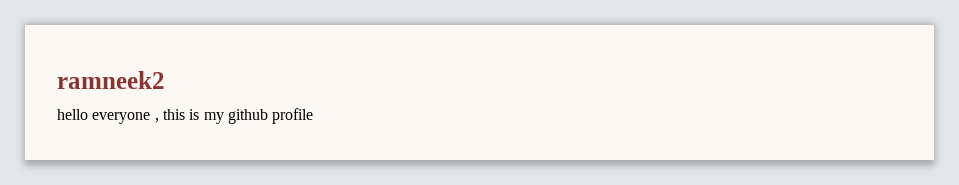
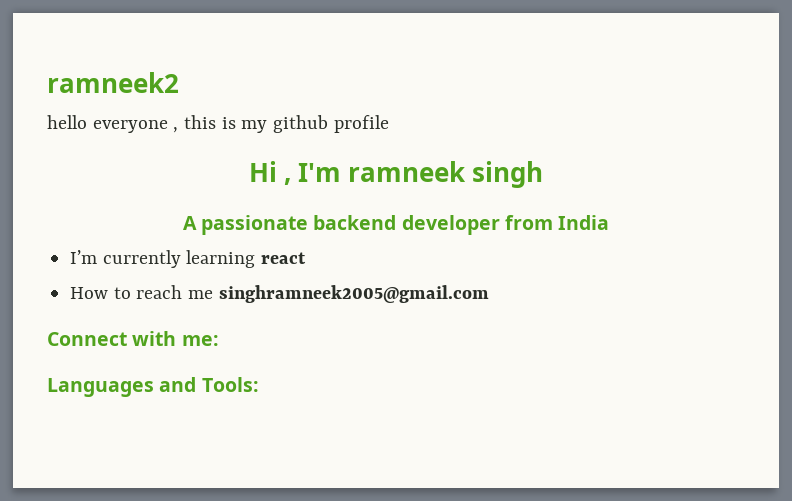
(314, 116) none -> [248,161,544,188] [182,215,610,235] [70,250,307,268] [70,285,489,303] [47,331,219,346] [47,377,259,397] // Hi , I'm ramneek singh // A passionate backend developer from India // I’m currently learning react // How to reach me singhramneek2005@gmail.com // Connect with me: // Languages and Tools:

